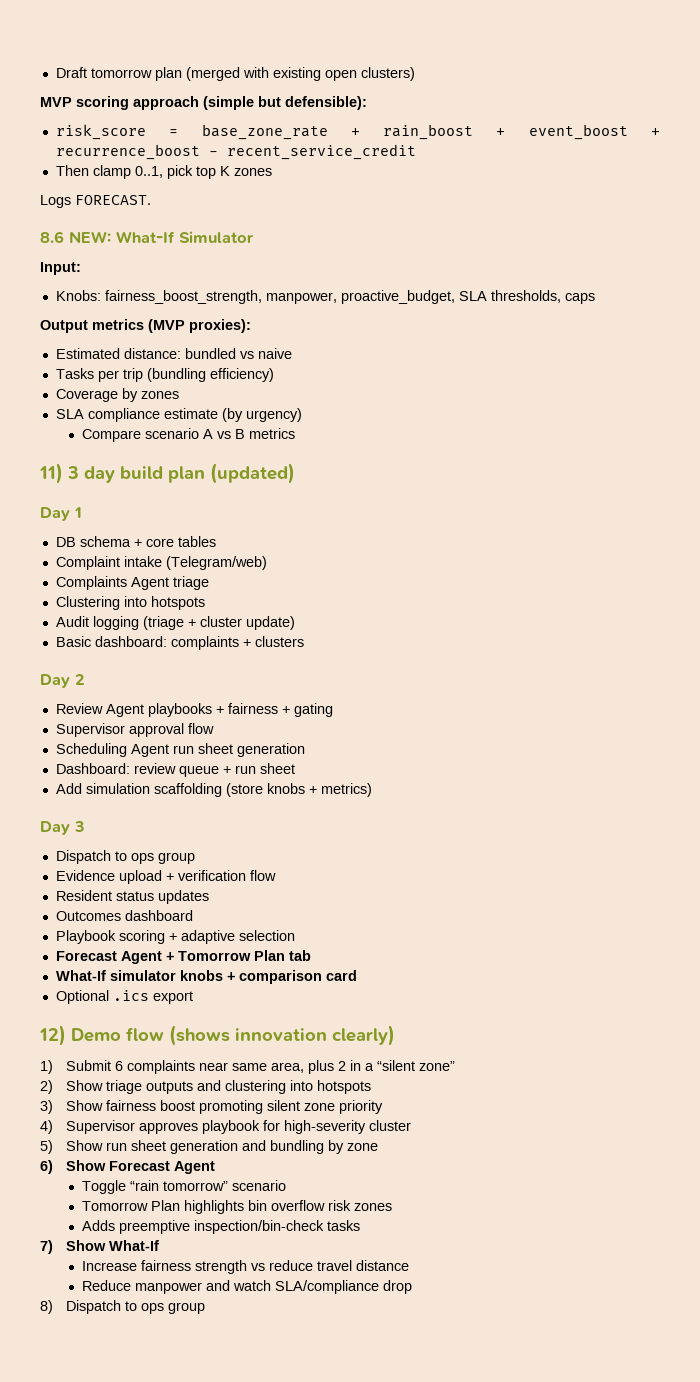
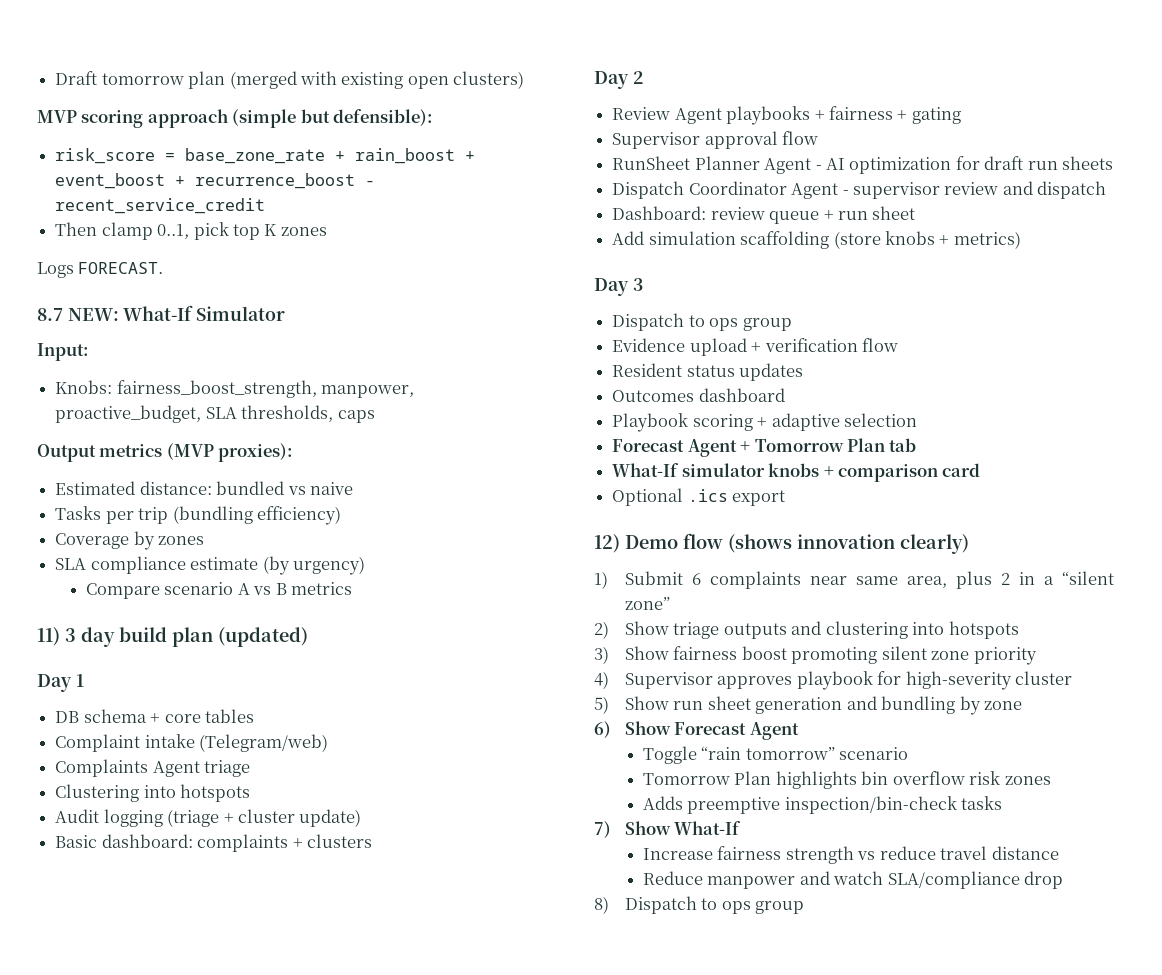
[40,231,64,243] 8.6 -> [37,308,63,321] 8.7
[55,743,305,757] Scheduling Agent run sheet generation -> [612,156,1114,174] [612,181,1107,199] RunSheet Planner Agent - AI optimization for draft run sheets // Dispatch Coordinator Agent - supervisor review and dispatch

